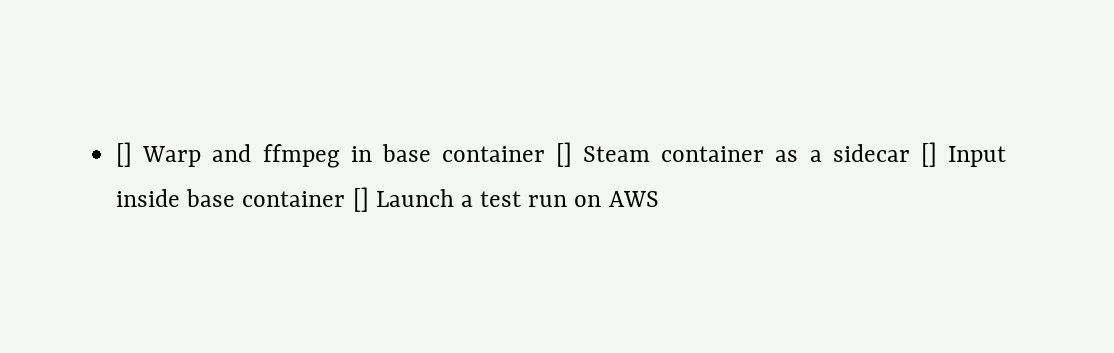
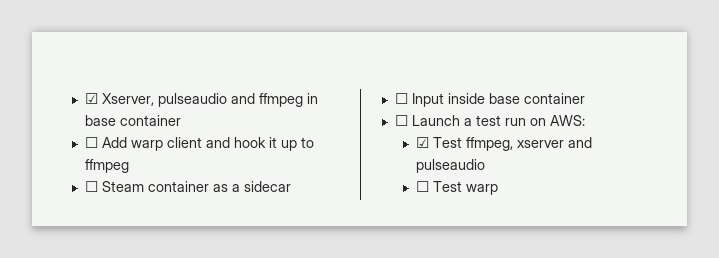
[116,142,202,167] [] Warp -> [84,93,227,107] ☑ Xserver, pulseaudio
[556,142,573,167] [] -> [84,137,314,151] [84,159,129,173] [84,181,98,192] // ☐ Add warp client and hook it up to ffmpeg // ☐
[920,142,937,167] [] -> [394,93,408,104] // ☐
[352,187,369,212] [] -> [394,115,408,126] // ☐
[608,191,659,207] AWS -> [549,115,585,126] [416,137,593,151] [416,159,486,173] [416,181,499,195] AWS: // ☑ Test ffmpeg, xserver and pulseaudio // ☐ Test warp

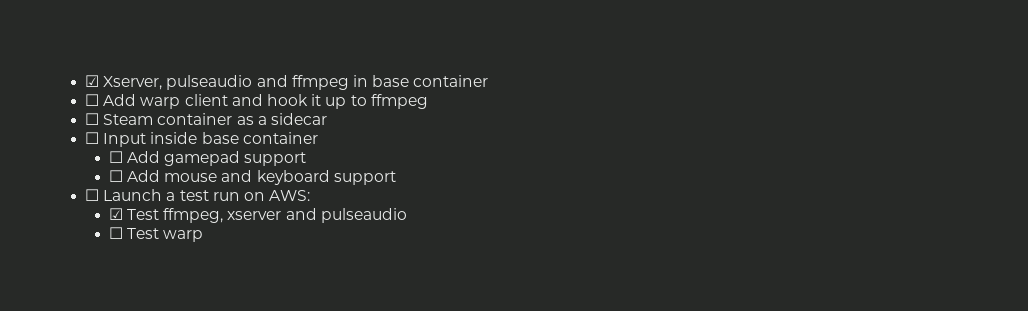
(585, 98) none -> [108,151,307,166] [108,170,396,185] // ☐ Add gamepad support // ☐ Add mouse and keyboard support

